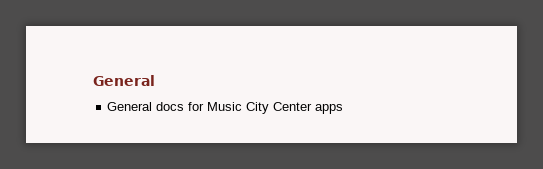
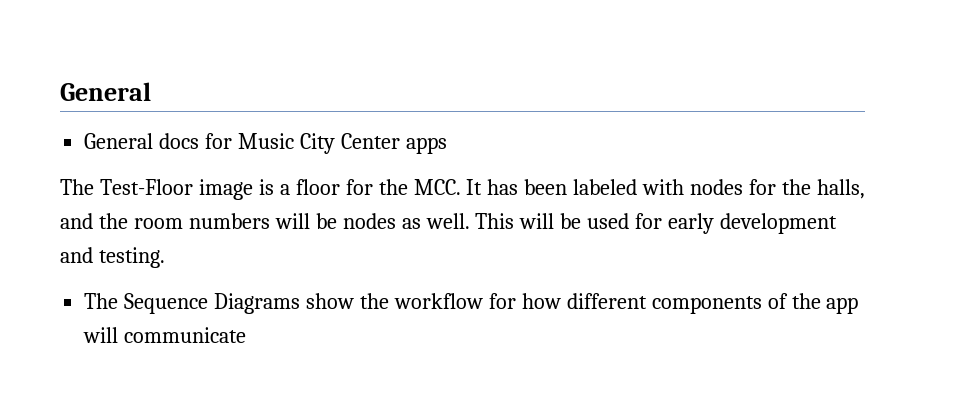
(344, 109) none -> [60,179,865,200] [60,213,838,234] [60,247,165,268] [84,293,859,314] [83,327,247,343] // The Test-Floor image is a floor for the MCC. It has been labeled with nodes for the halls, and the room numbers will be nodes as well. This will be used for early development and testing. // The Sequence Diagrams show the workflow for how different components of the app will communicate

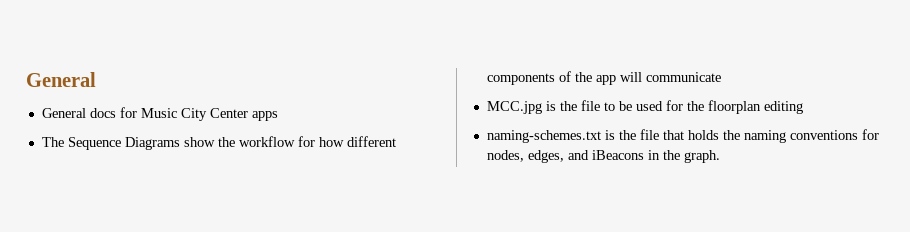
[60,179,865,200] [60,213,838,234] [60,247,165,268] // The Test-Floor image is a floor for the MCC. It has been labeled with nodes for the halls, and the room numbers will be nodes as well. This will be used for early development and testing. -> (278, 116) none
(247, 335) none -> [486,100,803,114] [486,129,879,143] [486,150,720,163] // MCC.jpg is the file to be used for the floorplan editing // naming-schemes.txt is the file that holds the naming conventions for nodes, edges, and iBeacons in the graph.

